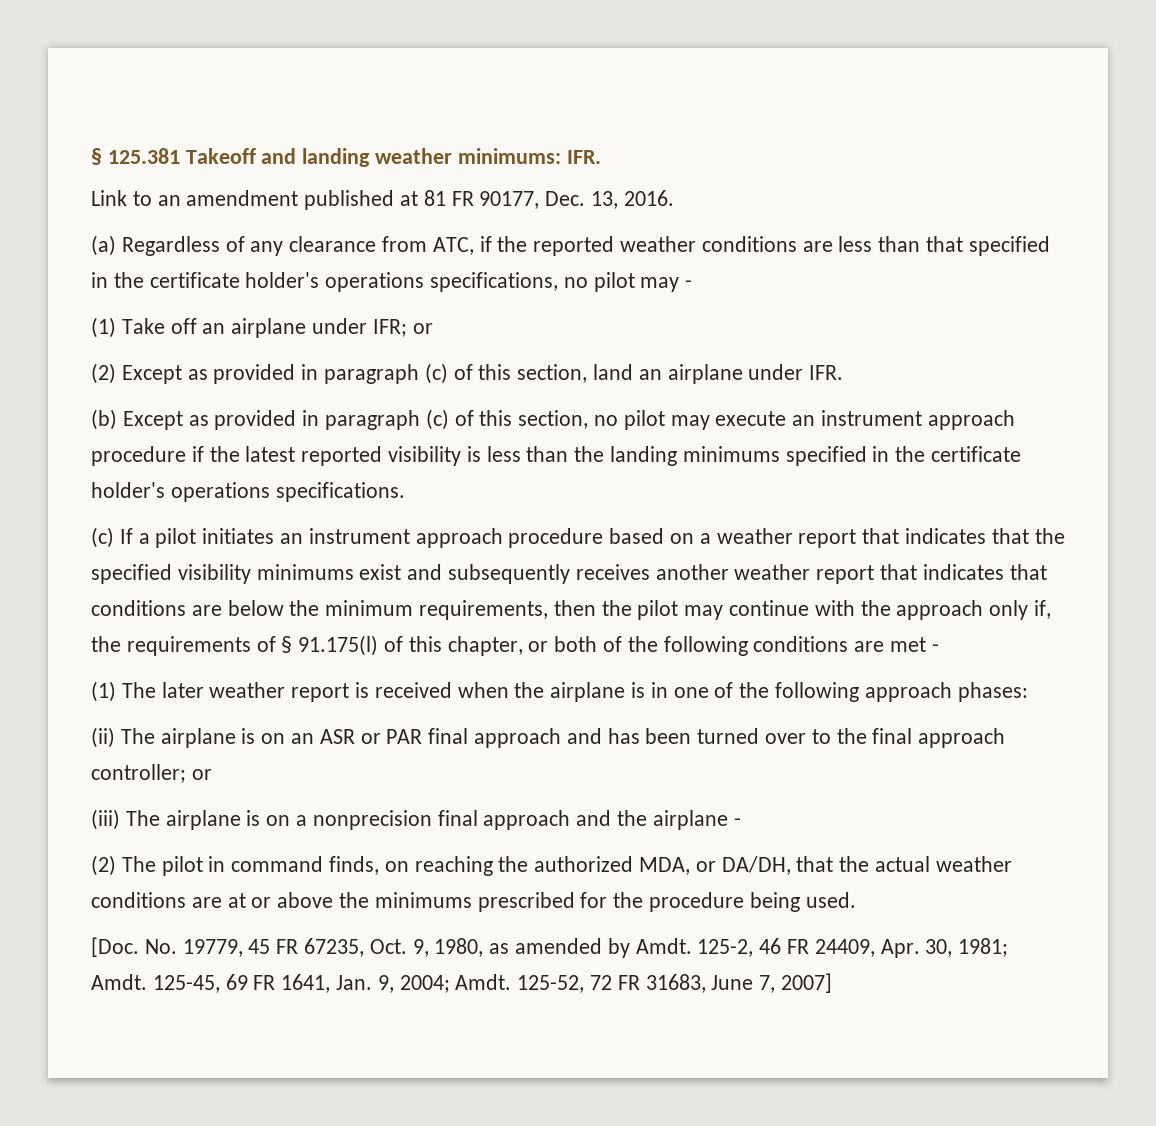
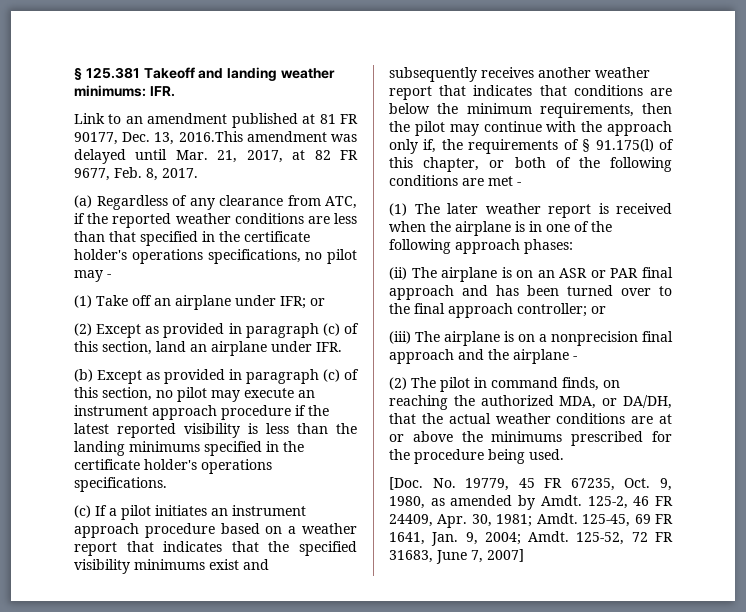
[623,190,674,206] 2016. -> [178,131,357,142] [74,149,358,164] [74,167,198,181] 2016.This amendment was delayed until Mar. 21, 2017, at 82 FR 9677, Feb. 8, 2017.

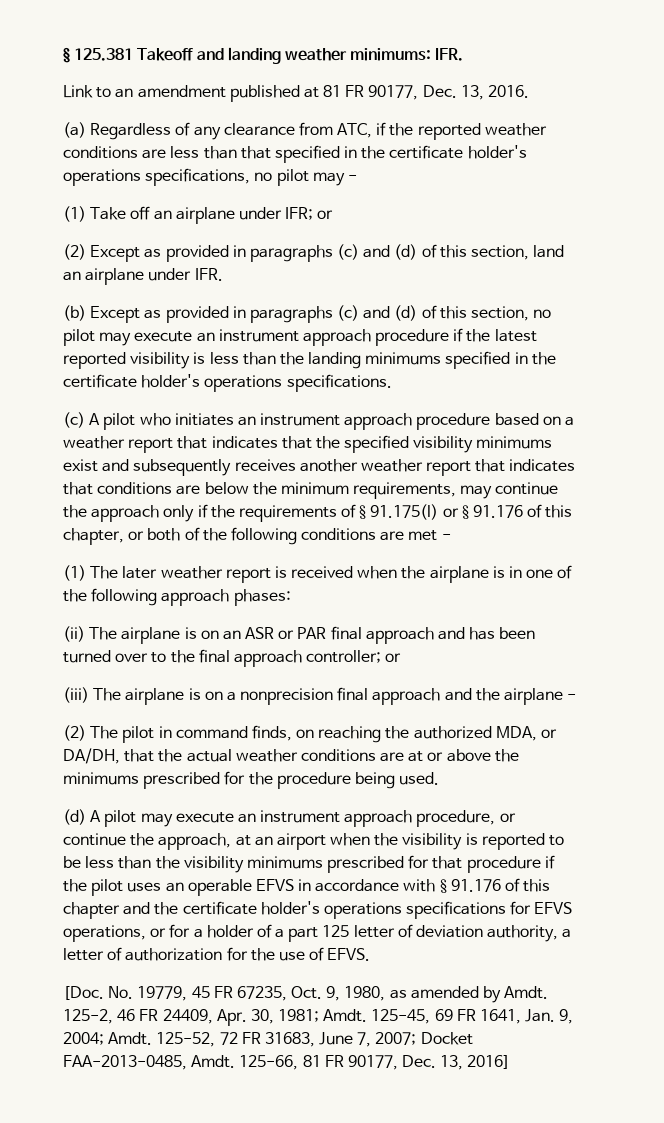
[178,131,357,142] [74,149,358,164] [74,167,198,181] 2016.This amendment was delayed until Mar. 21, 2017, at 82 FR 9677, Feb. 8, 2017. -> [488,85,530,98] 2016.
[245,323,340,338] paragraph (c) -> [249,244,418,262] paragraphs (c) and (d)
[246,369,340,384] paragraph (c) -> [249,305,418,323] paragraphs (c) and (d)
[95,505,151,520] If a pilot -> [89,413,171,430] A pilot who
[642,103,672,114] [389,121,445,136] then the pilot -> (457, 490) none
[546,121,577,132] with -> (559, 488) none
[423,139,437,153] if, -> [197,504,208,518] if
(654, 145) none -> [442,505,524,520] or § 91.176
(564, 454) none -> [63,809,516,827] [63,833,565,850] [63,855,555,873] [63,878,551,896] [63,901,573,919] [63,924,572,942] [63,947,371,961] // (d) A pilot may execute an instrument approach procedure, or continue the approach, at an airport when the visibility is reported to be less than the visibility minimums prescribed for that procedure if the pilot uses an operable EFVS in accordance with § 91.176 of this chapter and the certificate holder's operations specifications for EFVS operations, or for a holder of a part 125 letter of deviation authority, a letter of authorization for the use of EFVS.
[487,549,524,562] 2007] -> [375,1032,473,1045] [63,1055,511,1070] 2007; Docket FAA-2013-0485, Amdt. 125-66, 81 FR 90177, Dec. 13, 2016]

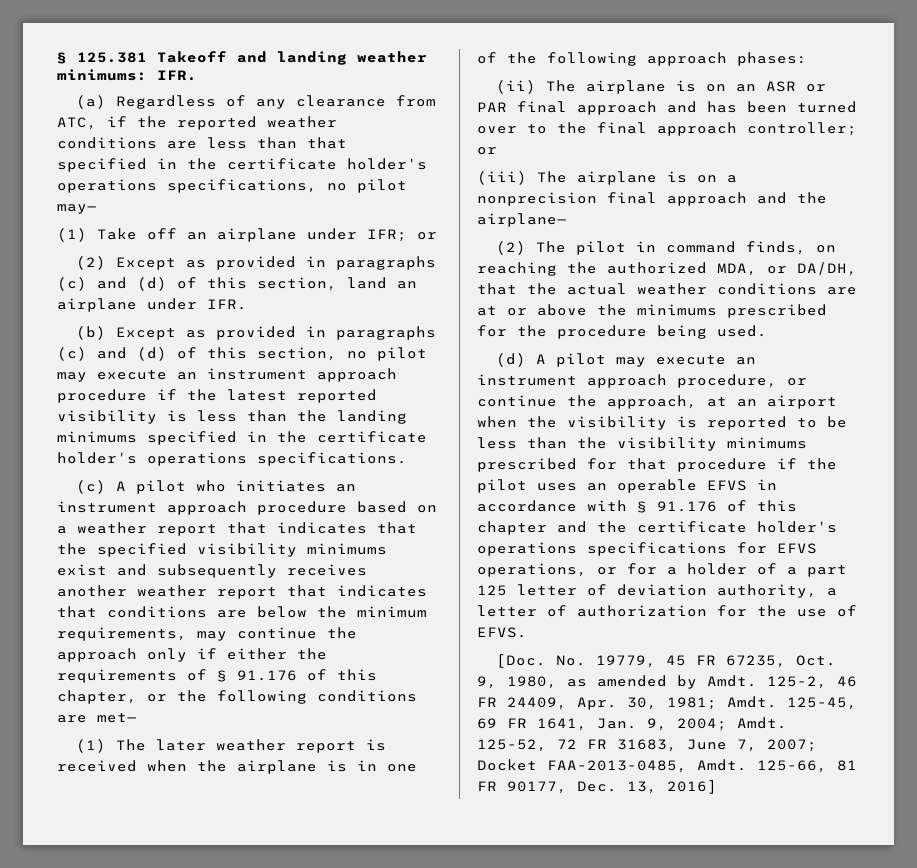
[63,85,530,102] // Link to an amendment published at 81 FR 90177, Dec. 13, 2016. -> (197, 75) none
[312,172,357,186] may - -> [57,204,97,214] may—
(208, 511) none -> [227,648,287,660] either
[370,504,469,520] 91.175(l) or § -> (227, 676) none
[147,527,200,541] both of -> (167, 698) none
[408,530,451,541] met - -> [97,713,137,723] met—
[504,688,577,705] airplane - -> [477,213,567,227] airplane—

